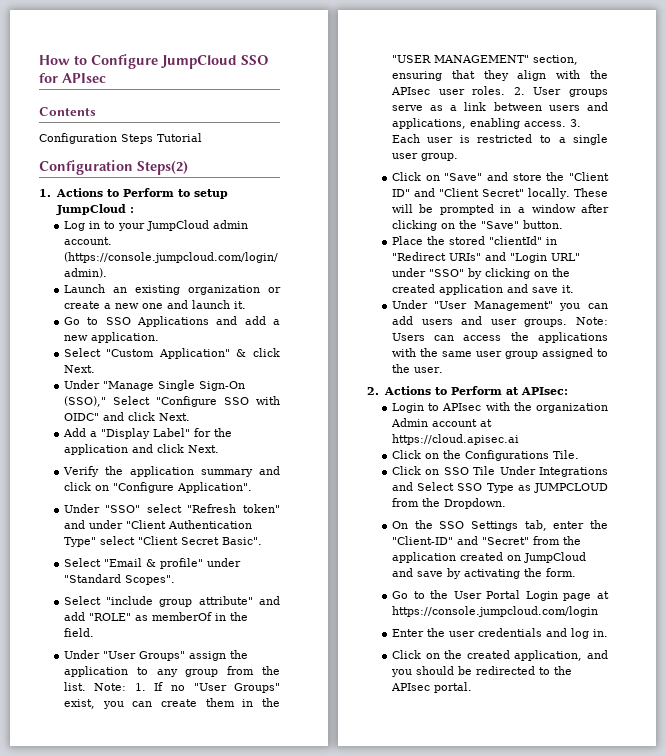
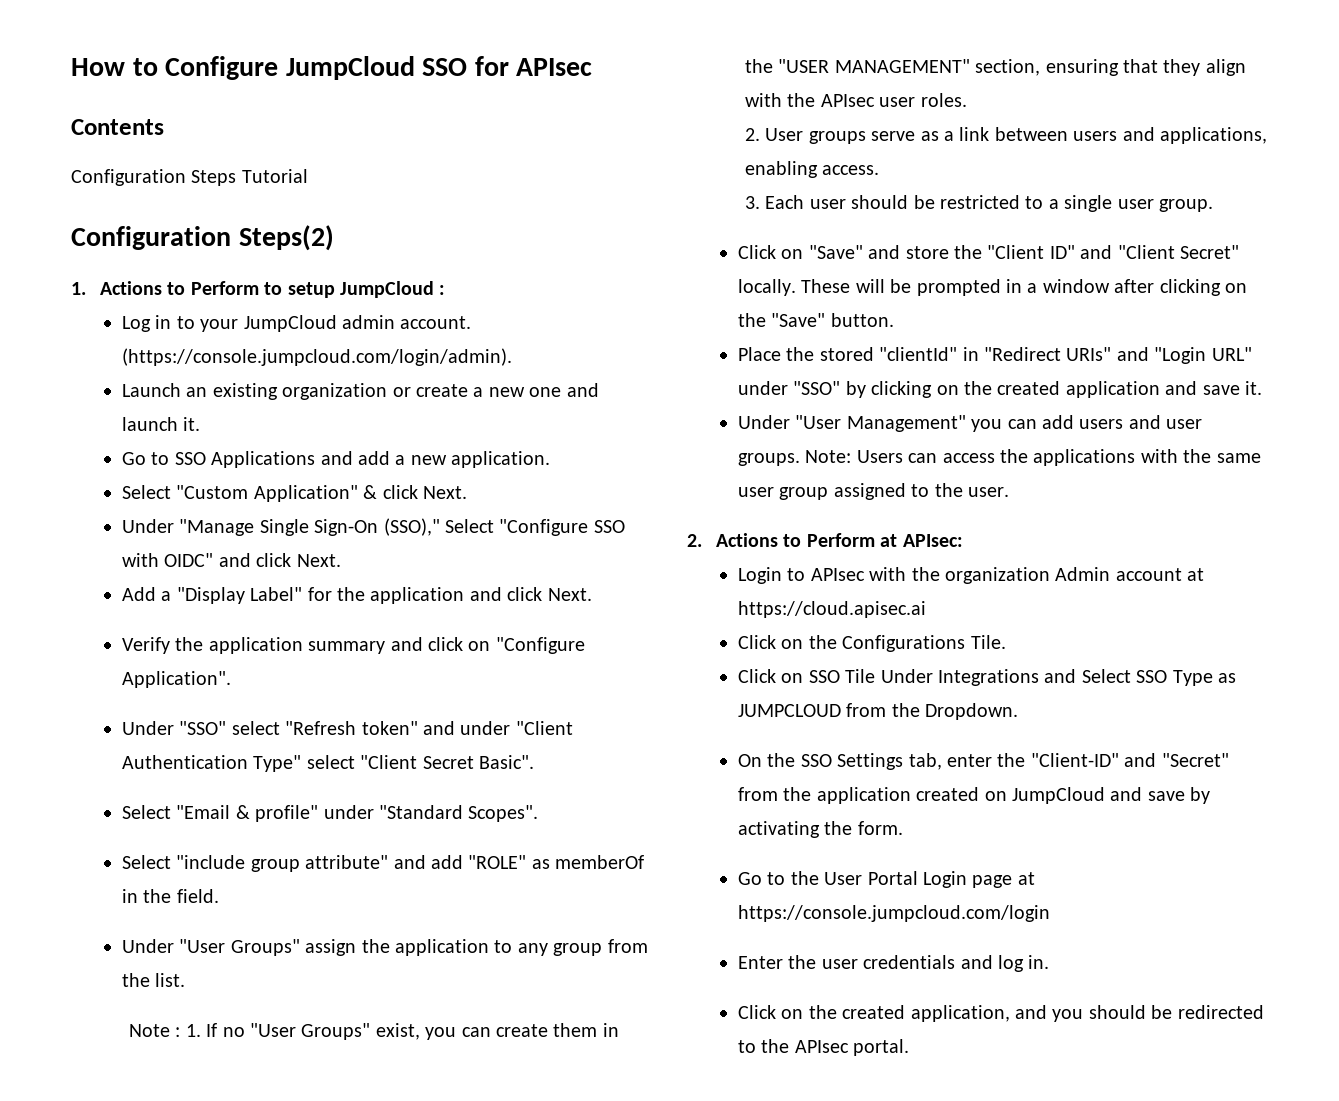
[94,683,127,691] Note: -> [128,1024,181,1037] // Note :
(506, 90) none -> (967, 100) //
(566, 124) none -> (880, 170) //
[459,135,470,143] is -> [851,195,935,209] should be

